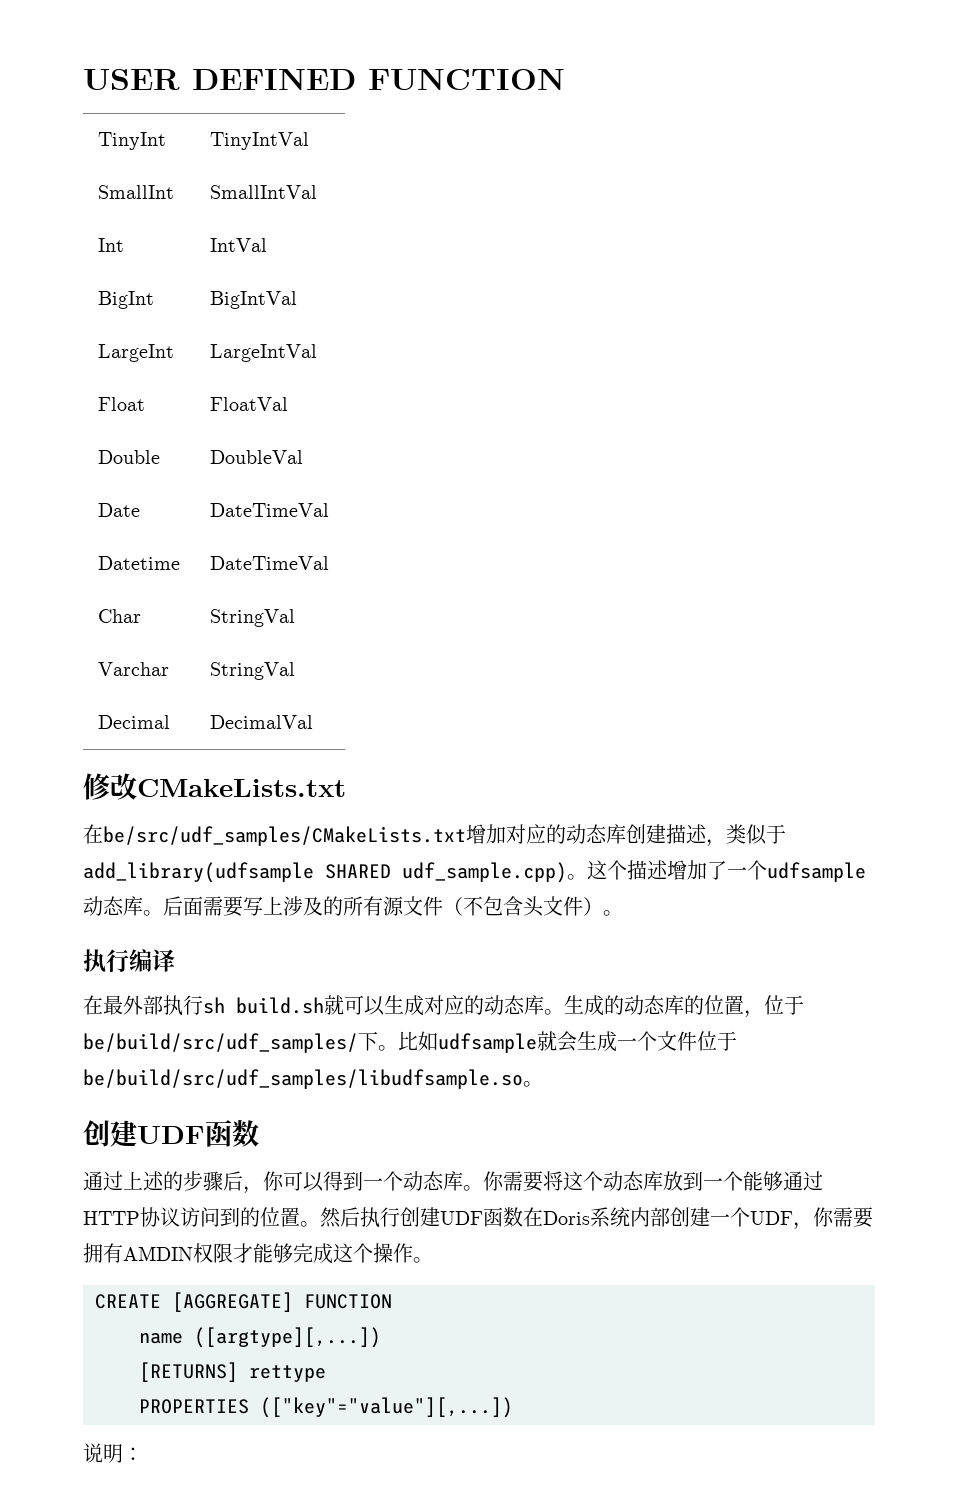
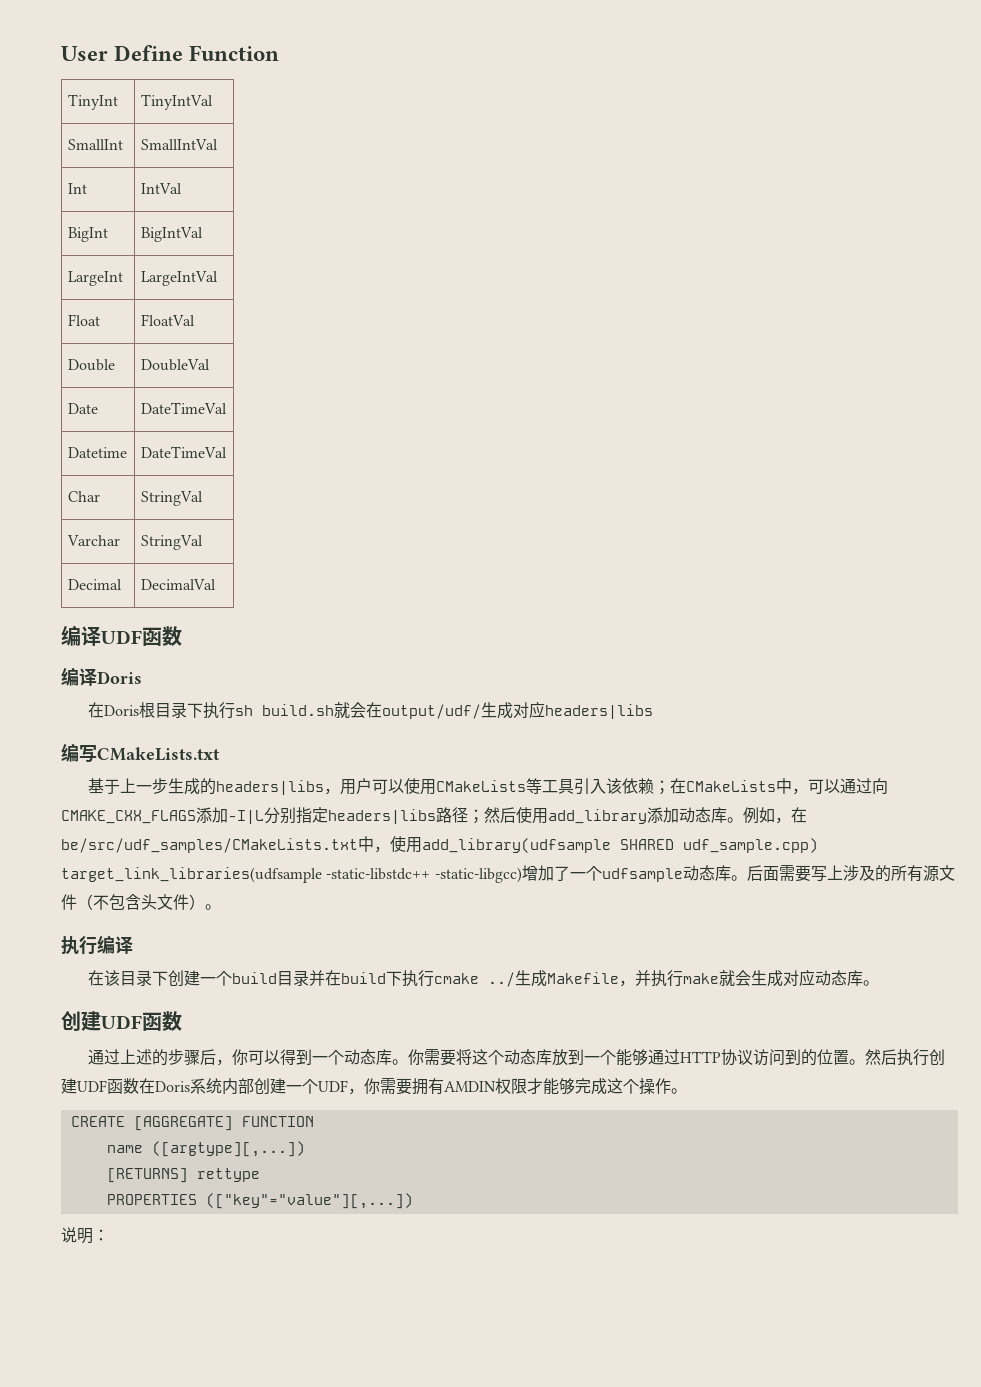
[83,69,565,90] USER DEFINED FUNCTION -> [61,45,280,61] User Define Function
[83,773,346,800] [83,824,786,847] [83,860,668,883] 修改CMakeLists.txt // 在be/src/udf_samples/CMakeLists.txt增加对应的动态库创建描述，类似于add_library(udfsample SHARED udf_sample.cpp)。这个描述 -> [61,625,182,646] [61,667,142,686] [87,701,653,719] [61,743,220,762] [87,778,888,795] [61,807,807,824] [61,836,818,853] [61,867,522,883] 编译UDF函数 // 编译Doris // 在Doris根目录下执行sh build.sh就会在output/udf/生成对应headers|libs // 编写CMakeLists.txt // 基于上一步生成的headers|libs，用户可以使用CMakeLists等工具引入该依赖；在CMakeLists中，可以通过向CMAKE_CXX_FLAGS添加-I|L分别指定headers|libs路径；然后使用add_library添加动态库。例如，在be/src/udf_samples/CMakeLists.txt中，使用add_library(udfsample SHARED udf_sample.cpp) target_link_libraries(udfsample -static-libstdc++ -static-libgcc)
[103,995,804,1018] [83,1031,737,1053] [83,1069,543,1089] 最外部执行sh build.sh就可以生成对应的动态库。生成的动态库的位置，位于be/build/src/udf_samples/下。比如udfsample就会生成一个文件位于be/build/src/udf_samples/libudfsample.so。 -> [103,969,879,987] 该目录下创建一个build目录并在build下执行cmake ../生成Makefile，并执行make就会生成对应动态库。

